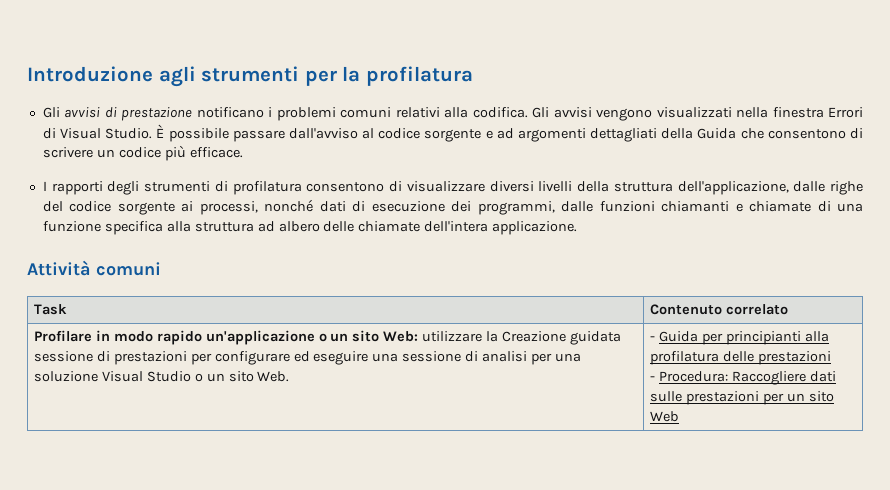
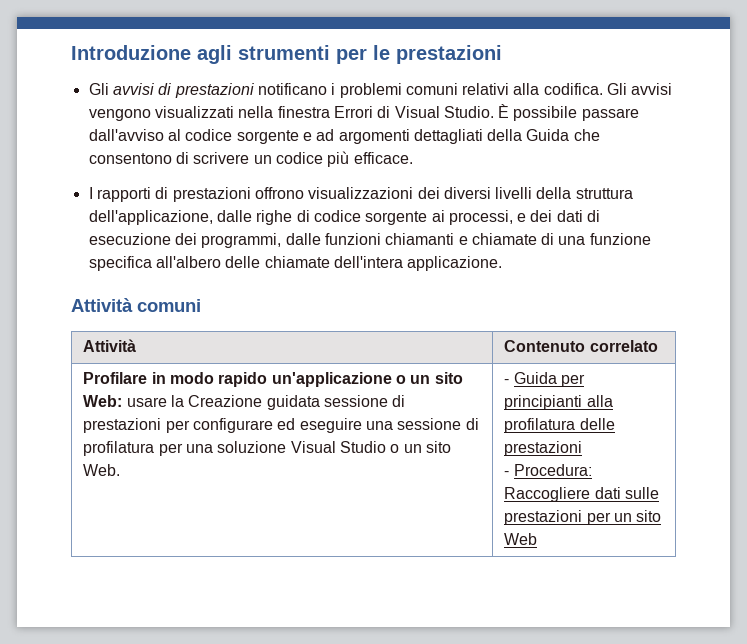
[342,66,473,86] la profilatura -> [373,45,502,64] le prestazioni
[121,107,193,121] prestazione -> [174,83,254,98] prestazioni
[107,181,485,195] degli strumenti di profilatura consentono di visualizzare -> [155,187,440,202] di prestazioni offrono visualizzazioni dei
[42,201,63,212] del -> [296,210,310,222] di
[264,199,314,212] nonché -> [517,210,553,222] e dei
[166,221,320,232] alla struttura ad albero -> [155,256,221,268] all'albero
[33,304,67,315] Task -> [83,339,137,352] Attività
[422,331,483,342] utilizzare -> [126,397,167,407] usare
[482,351,528,362] analisi -> [83,441,155,456] profilatura

